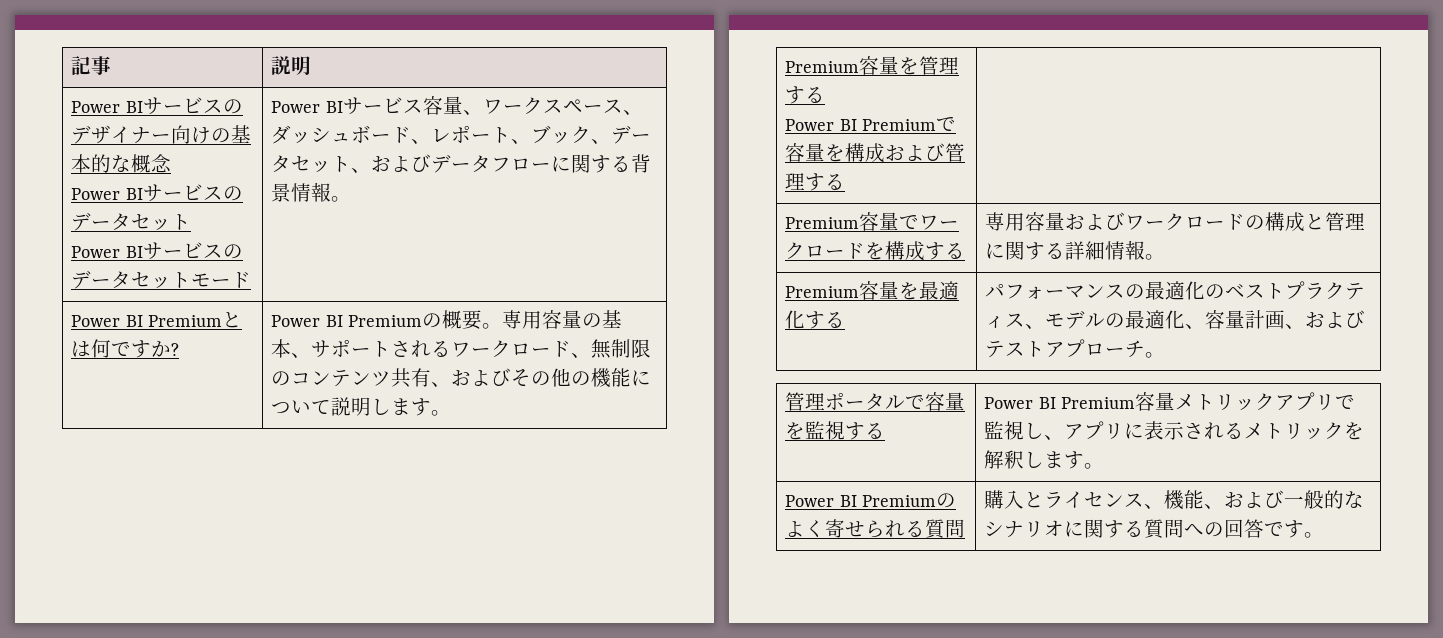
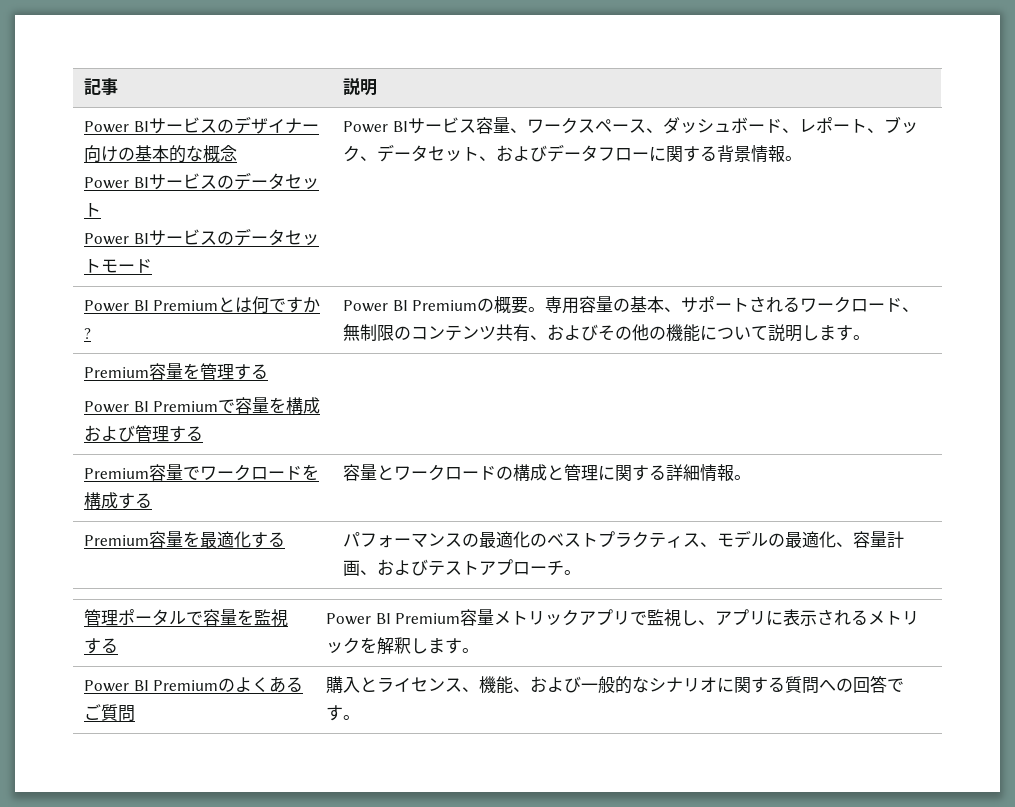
[985,212,1126,231] 専用容量および -> [343,464,395,481] 容量と
[825,519,926,538] 寄せられる -> [269,676,304,693] [84,704,102,720] あるご

